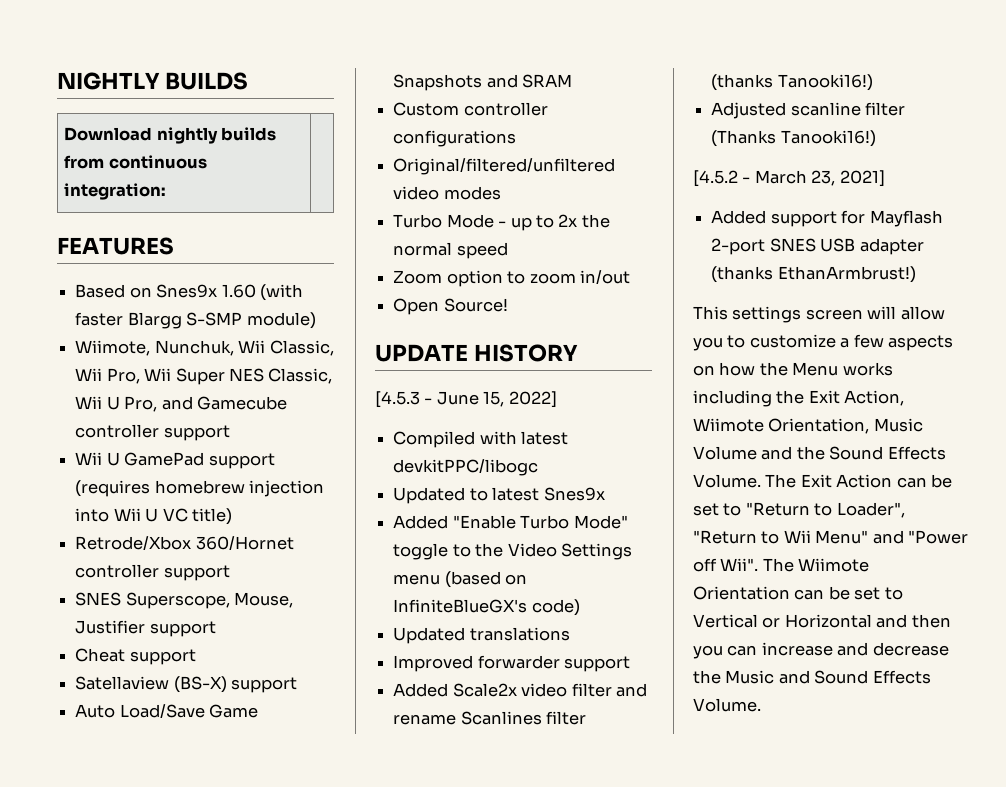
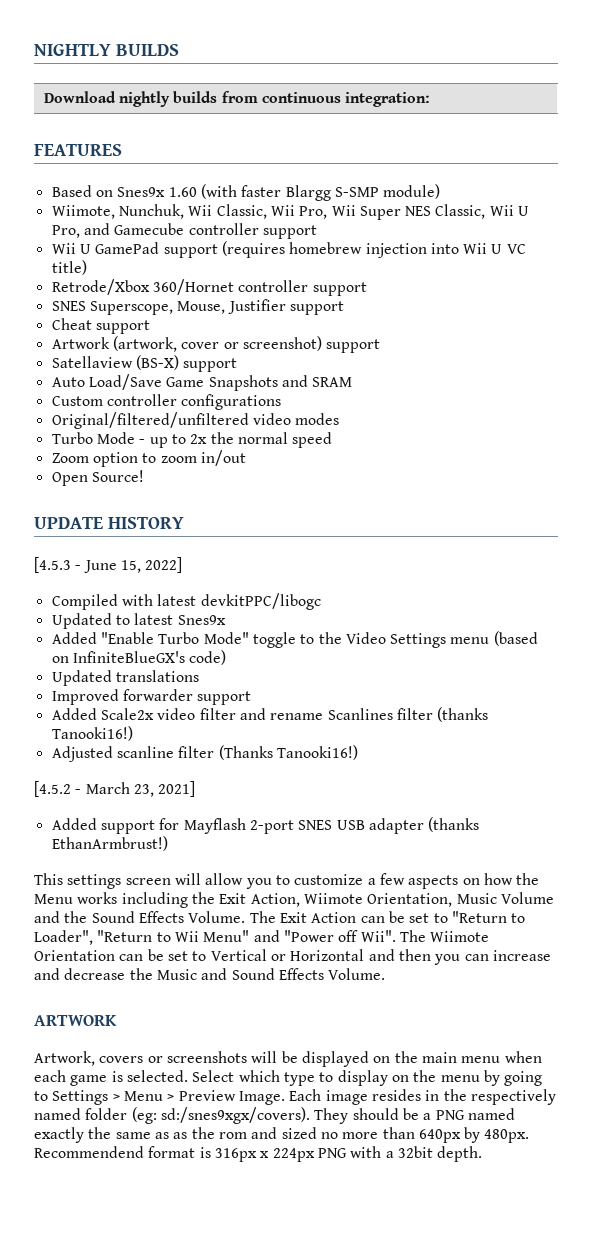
(196, 657) none -> [51,336,381,353] // Artwork (artwork, cover or screenshot) support
(761, 705) none -> [34,1015,117,1026] [34,1051,542,1067] [34,1070,543,1086] [34,1089,556,1105] [34,1107,515,1124] [34,1127,530,1143] [34,1146,483,1162] // ARTWORK // Artwork, covers or screenshots will be displayed on the main menu when each game is selected. Select which type to display on the menu by going to Settings > Menu > Preview Image. Each image resides in the respectively named folder (eg: sd:/snes9xgx/covers). They should be a PNG named exactly the same as as the rom and sized no more than 640px by 480px. Recommendend format is 316px x 224px PNG with a 32bit depth.

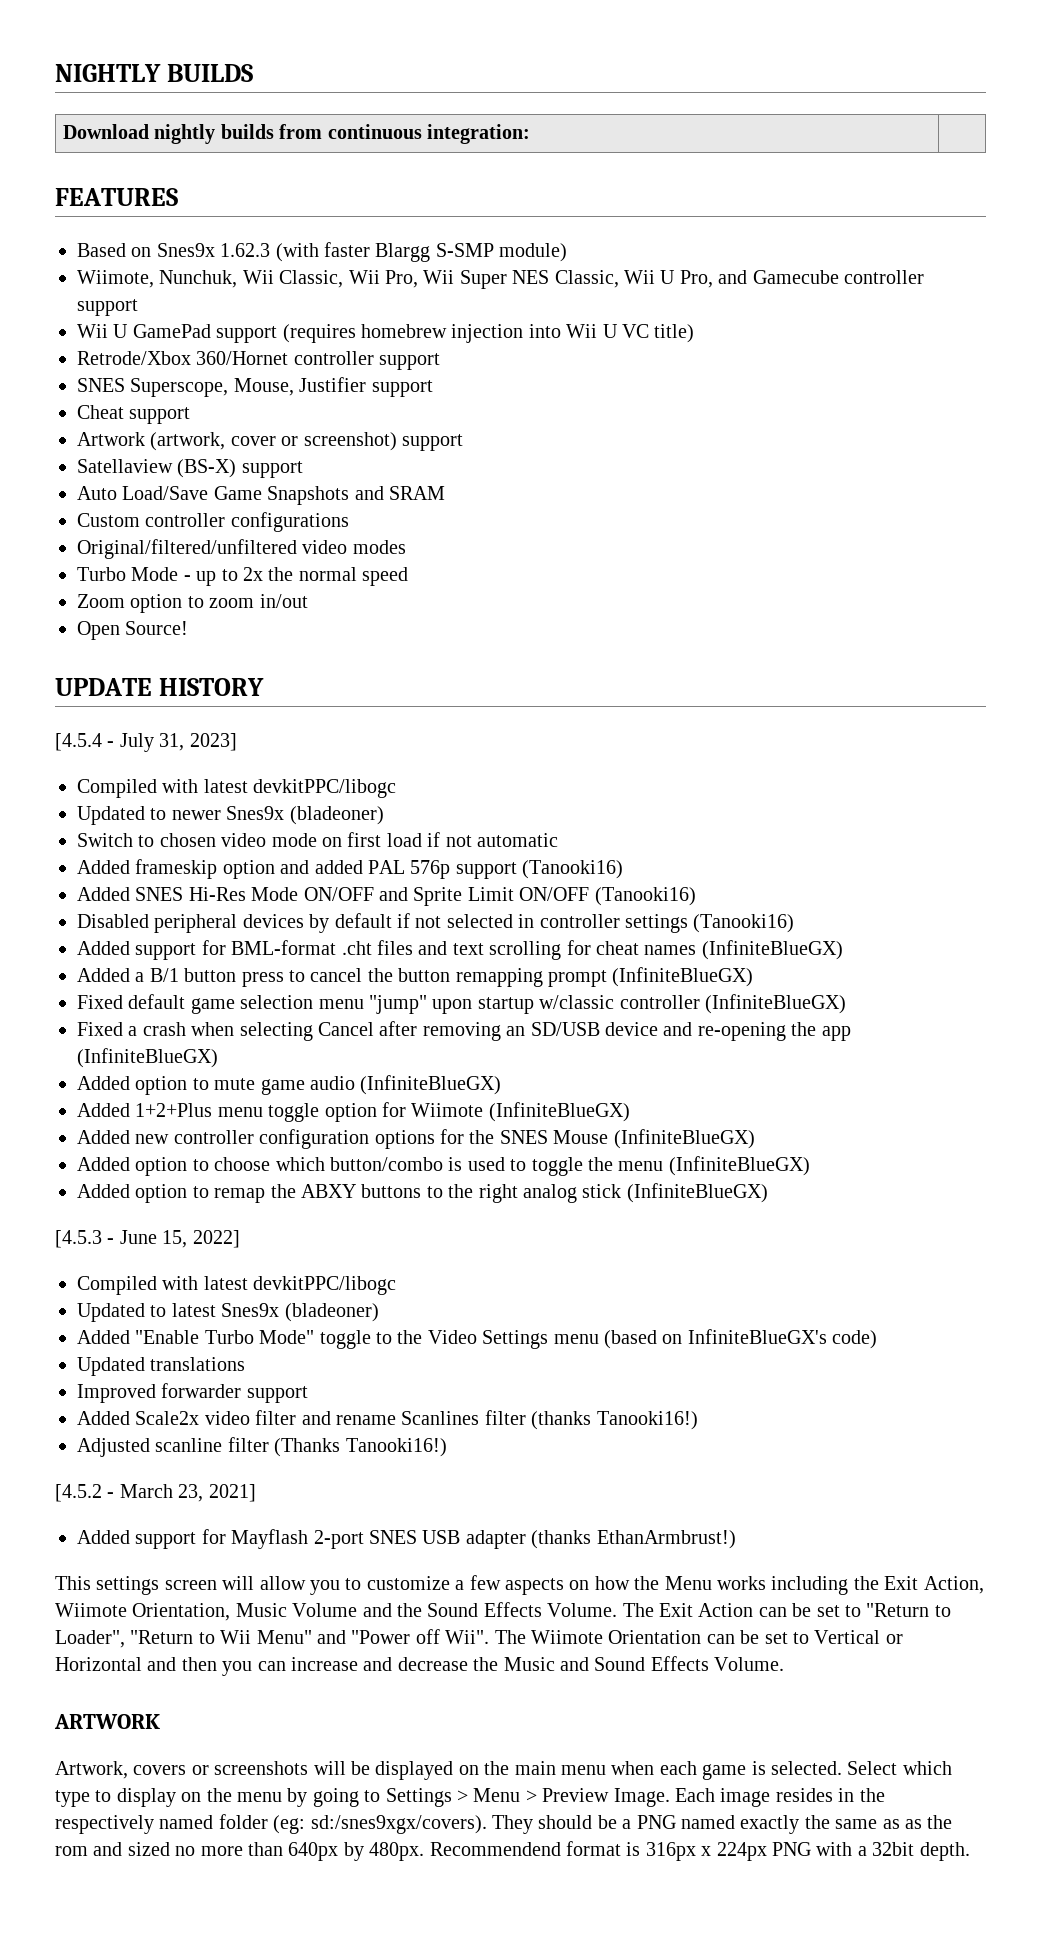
[168,187,197,197] 1.60 -> [220,243,271,257] 1.62.3
(184, 523) none -> [55,733,237,752] [77,779,397,798] [77,806,384,825] [77,832,558,847] [77,859,624,879] [77,887,696,906] [77,913,795,933] [77,940,843,960] [77,967,754,987] [77,994,846,1014] [77,1021,851,1041] [77,1048,218,1068] [77,1075,502,1095] [77,1102,630,1122] [77,1129,755,1149] [77,1156,810,1176] [77,1183,768,1203] // [4.5.4 - July 31, 2023] // Compiled with latest devkitPPC/libogc // Updated to newer Snes9x (bladeoner) // Switch to chosen video mode on first load if not automatic // Added frameskip option and added PAL 576p support (Tanooki16) // Added SNES Hi-Res Mode ON/OFF and Sprite Limit ON/OFF (Tanooki16) // Disabled peripheral devices by default if not selected in controller settings (Tanooki16) // Added support for BML-format .cht files and text scrolling for cheat names (InfiniteBlueGX) // Added a B/1 button press to cancel the button remapping prompt (InfiniteBlueGX) // Fixed default game selection menu "jump" upon startup w/classic controller (InfiniteBlueGX) // Fixed a crash when selecting Cancel after removing an SD/USB device and re-opening the app (InfiniteBlueGX) // Added option to mute game audio (InfiniteBlueGX) // Added 1+2+Plus menu toggle option for Wiimote (InfiniteBlueGX) // Added new controller configuration options for the SNES Mouse (InfiniteBlueGX) // Added option to choose which button/combo is used to toggle the menu (InfiniteBlueGX) // Added option to remap the ABXY buttons to the right analog stick (InfiniteBlueGX)
(226, 620) none -> [284,1303,379,1322] (bladeoner)

